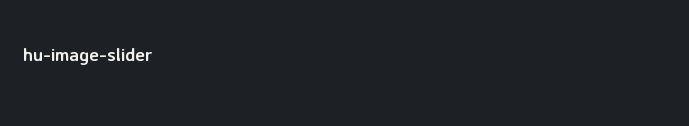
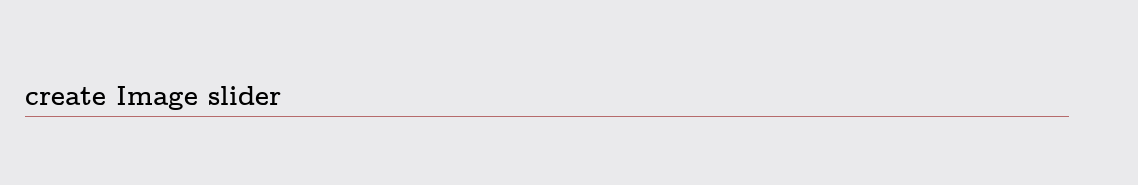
[23,48,153,65] hu-image-slider -> [25,86,281,110] create Image slider

